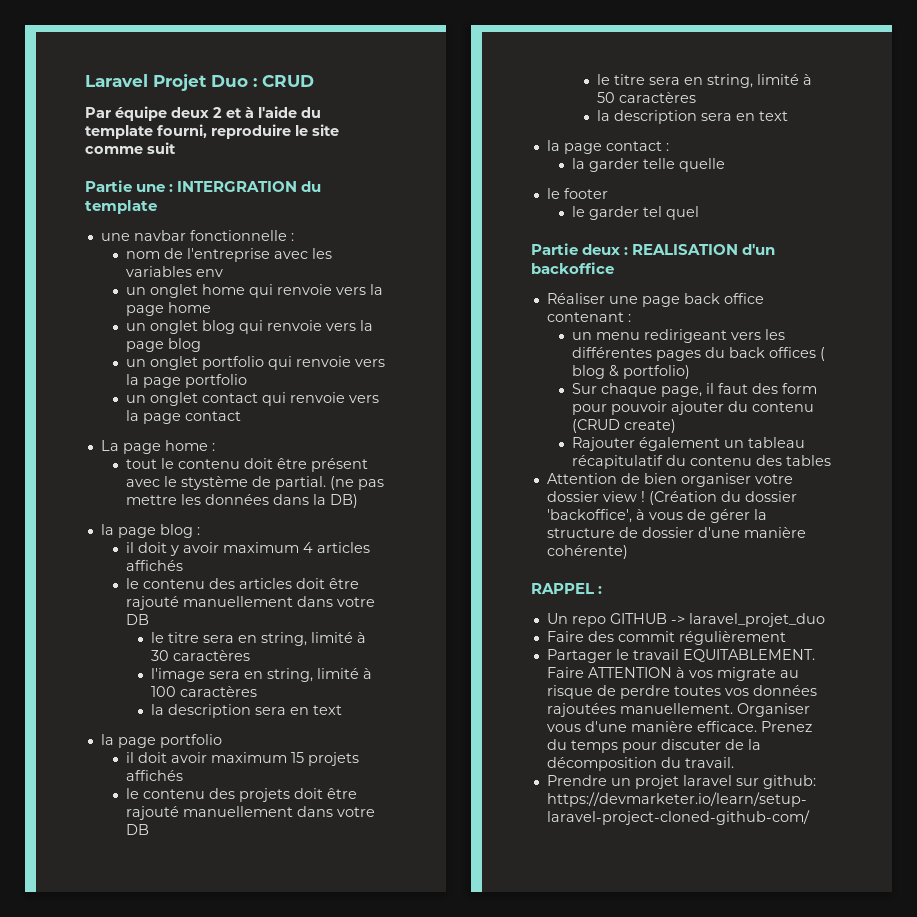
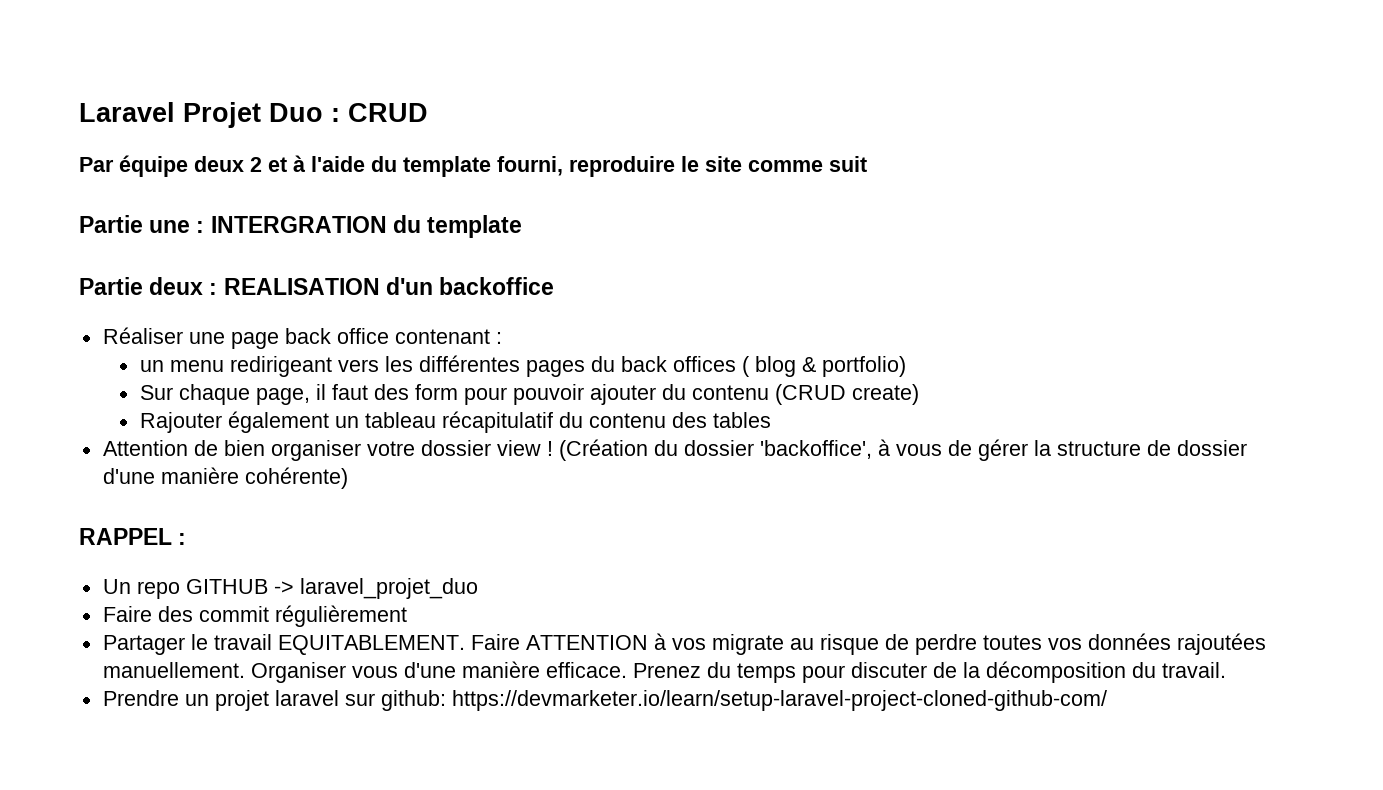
[100,230,294,241] [125,248,332,262] [125,266,223,277] [125,284,383,298] [125,302,211,316] [125,320,373,334] [125,338,201,352] [125,356,385,370] [125,374,247,388] [125,392,379,406] [125,410,241,424] [100,440,215,454] [125,458,368,472] [125,476,384,490] [125,494,358,508] [100,524,200,538] [125,542,370,556] [125,560,183,571] [125,578,359,589] [125,596,375,610] [125,614,149,625] [150,632,366,646] [150,650,250,661] [150,668,372,682] [150,686,257,697] [150,704,342,718] [100,734,222,748] [125,752,359,766] [125,770,183,781] [125,788,357,802] [125,806,375,820] [125,824,149,835] [596,74,812,88] [596,92,696,103] [596,110,788,124] [546,140,669,154] [571,158,725,172] [546,188,608,199] [571,206,699,220] // une navbar fonctionnelle : // nom de l'entreprise avec les variables env // un onglet home qui renvoie vers la page home // un onglet blog qui renvoie vers la page blog // un onglet portfolio qui renvoie vers la page portfolio // un onglet contact qui renvoie vers la page contact // La page home : // tout le contenu doit être présent avec le stystème de partial. (ne pas mettre les données dans la DB) // la page blog : // il doit y avoir maximum 4 articles affichés // le contenu des articles doit être rajouté manuellement dans votre DB // le titre sera en string, limité à 30 caractères // l'image sera en string, limité à 100 caractères // la description sera en text // la page portfolio // il doit avoir maximum 15 projets affichés // le contenu des projets doit être rajouté manuellement dans votre DB // le titre sera en string, limité à 50 caractères // la description sera en text // la page contact : // la garder telle quelle // le footer // le garder tel quel -> (523, 226) none

